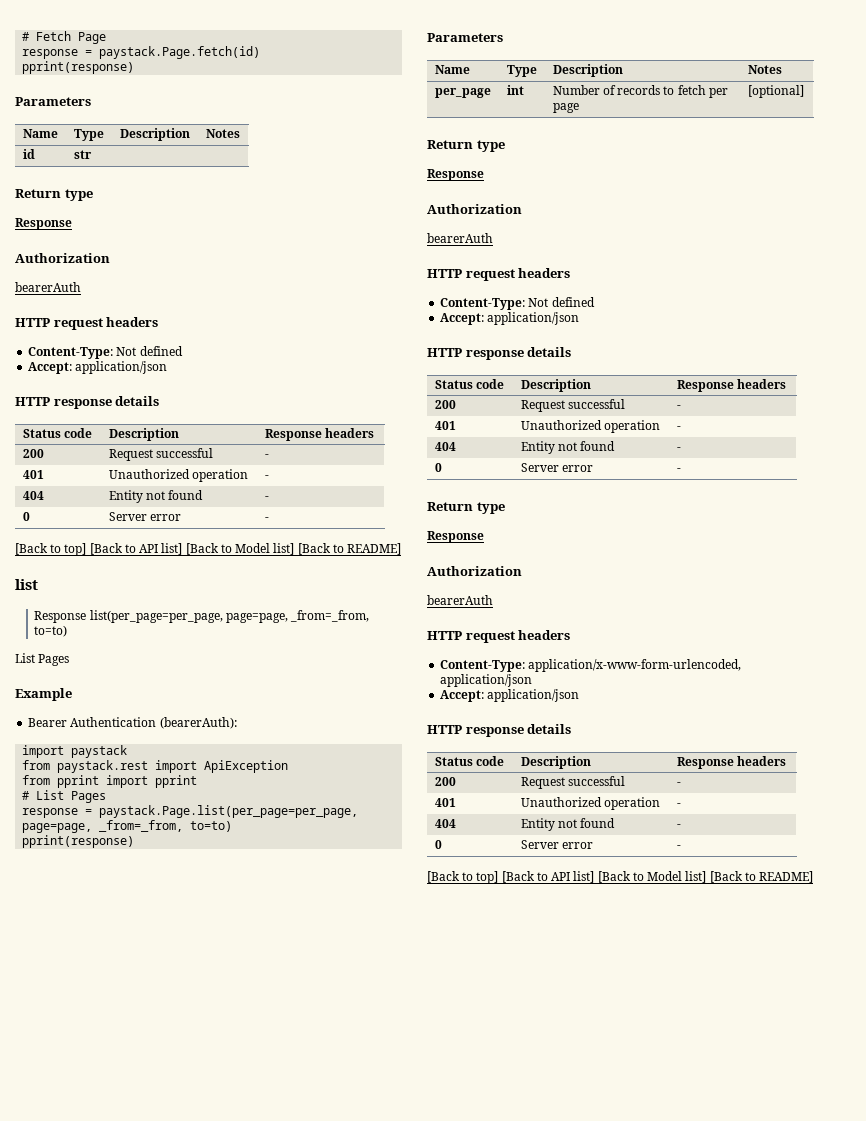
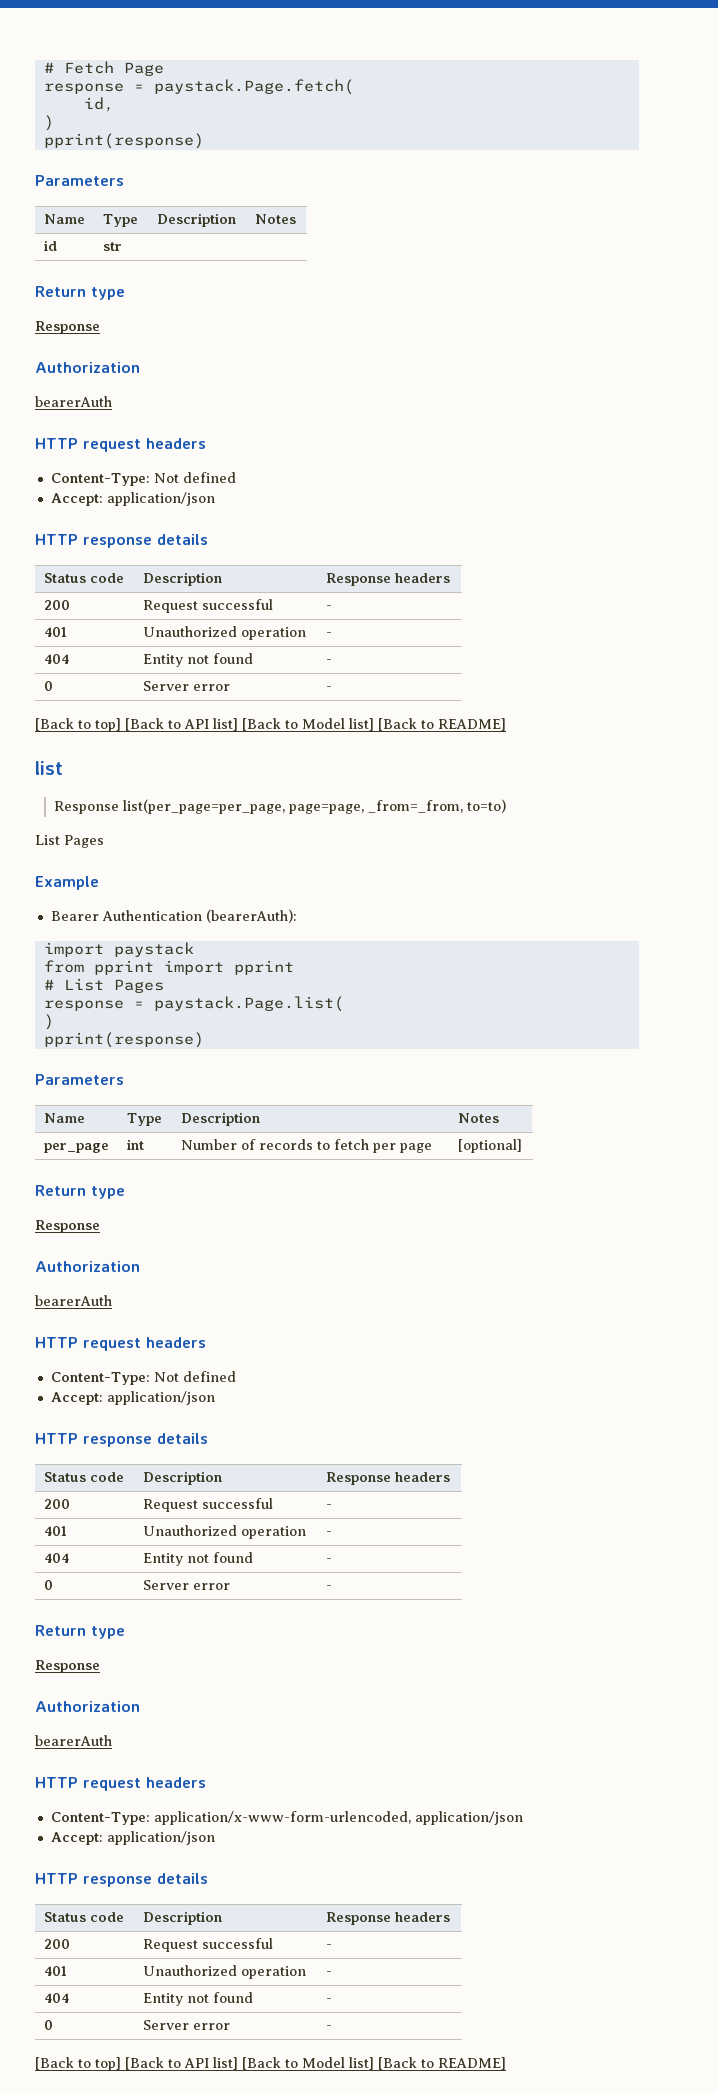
[99,46,261,59] paystack.Page.fetch(id) -> [153,79,354,95] [83,97,114,112] [43,115,54,131] paystack.Page.fetch( // id, // )
[22,760,289,773] // from paystack.rest import ApiException -> (194, 949) none
[99,805,359,818] [22,820,233,833] paystack.Page.list(per_page=per_page, page=page, _from=_from, to=to) -> [153,996,344,1012] [43,1014,54,1030] paystack.Page.list( // )

